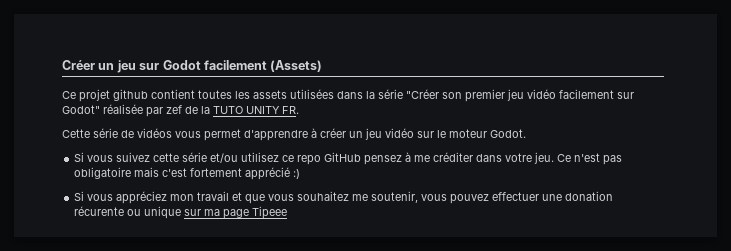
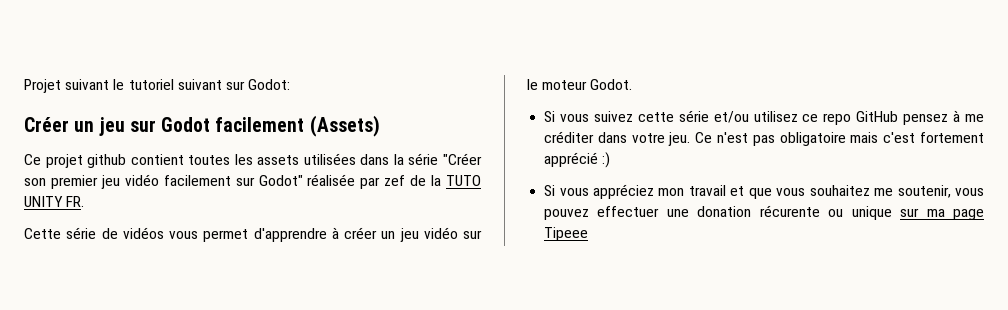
(62, 65) none -> [24,79,291,93] Projet suivant le tutoriel suivant sur Godot: //

